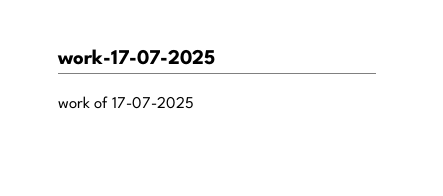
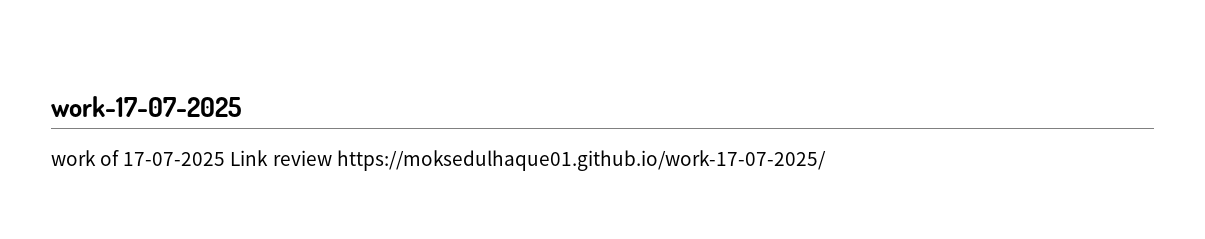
(194, 102) none -> [230,150,826,171] Link review https://moksedulhaque01.github.io/work-17-07-2025/

